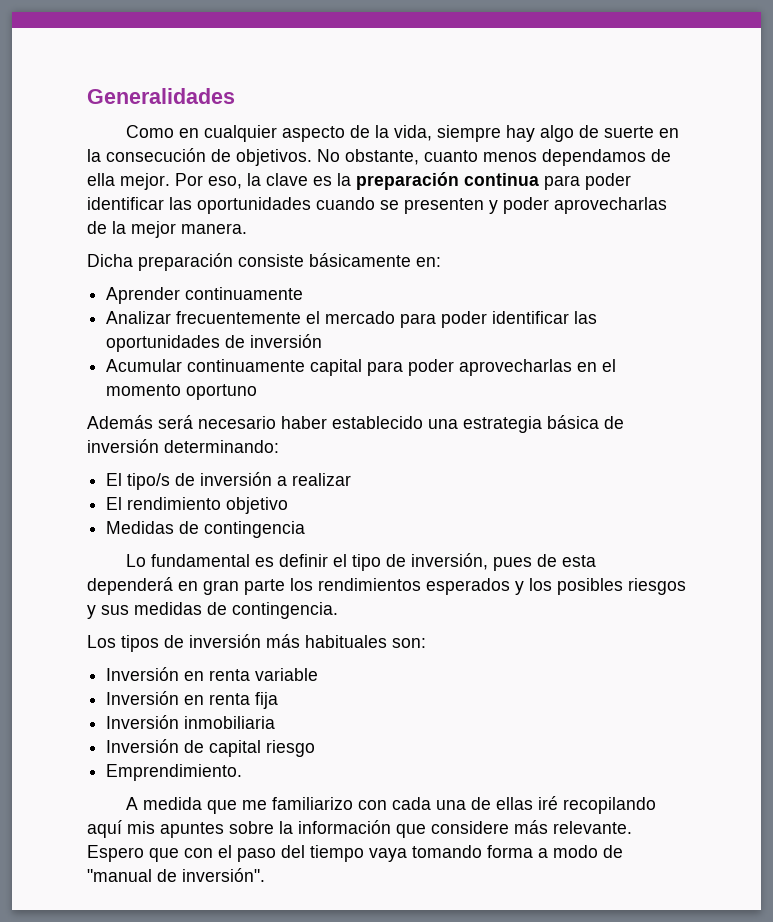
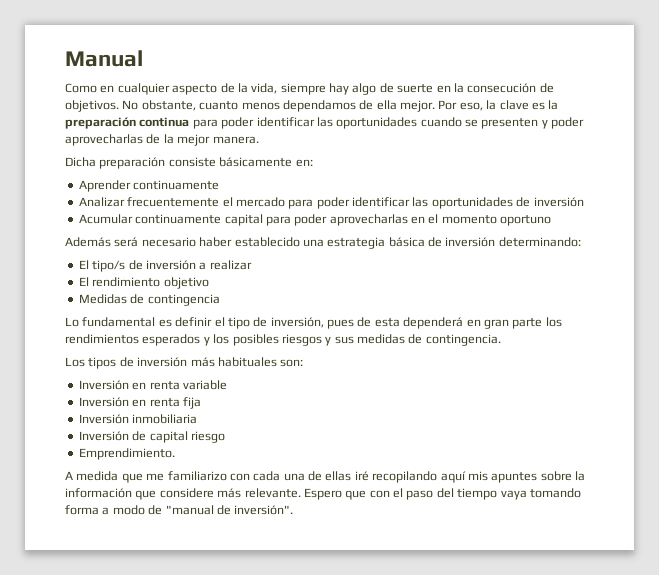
[87,88,235,104] Generalidades -> [65,50,143,67] Manual

